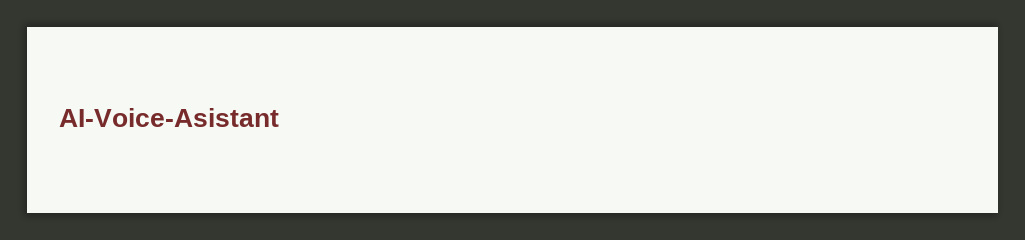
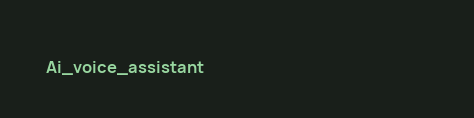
[59,108,279,127] AI-Voice-Asistant -> [46,61,204,75] Ai_voice_assistant

